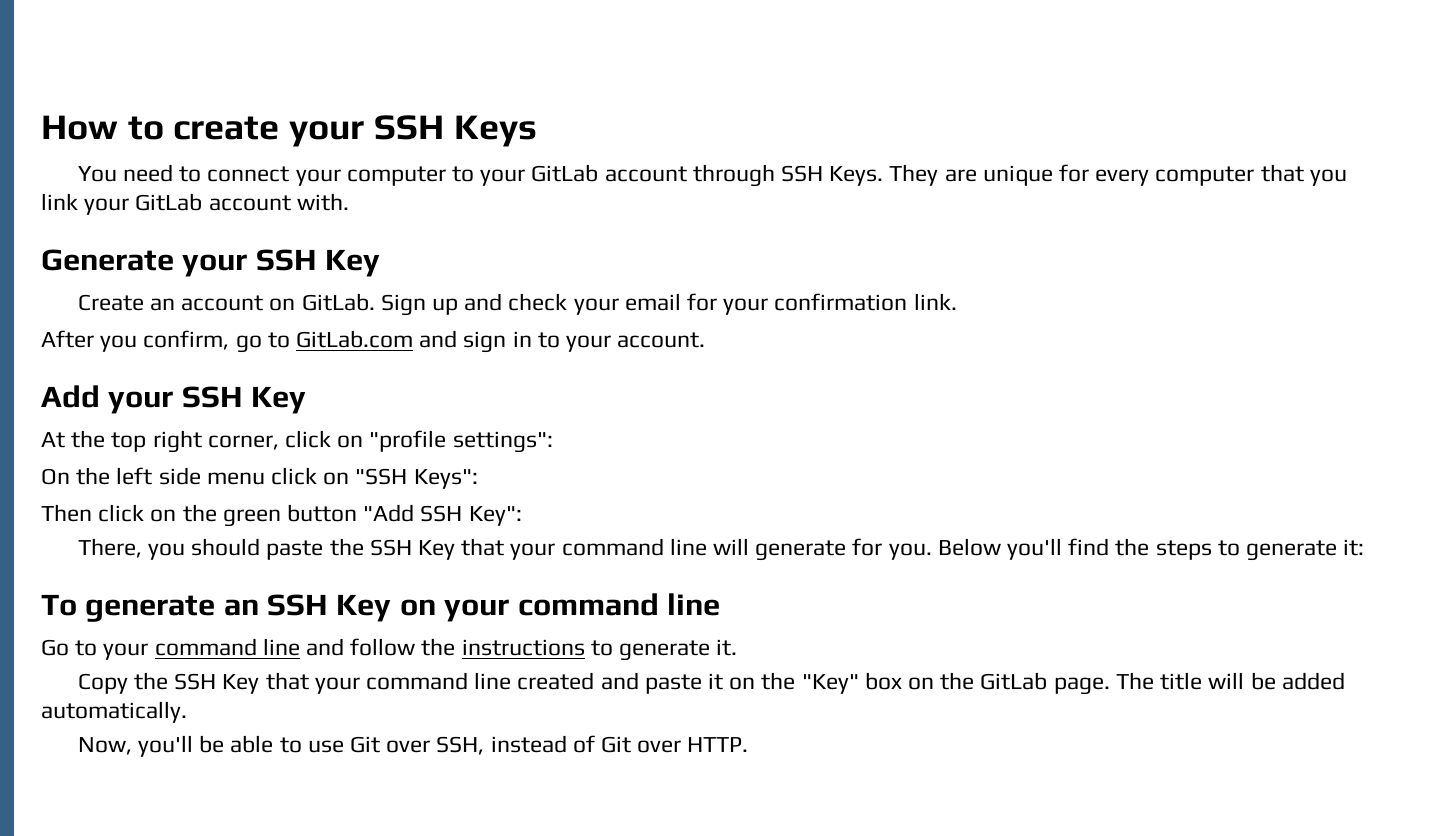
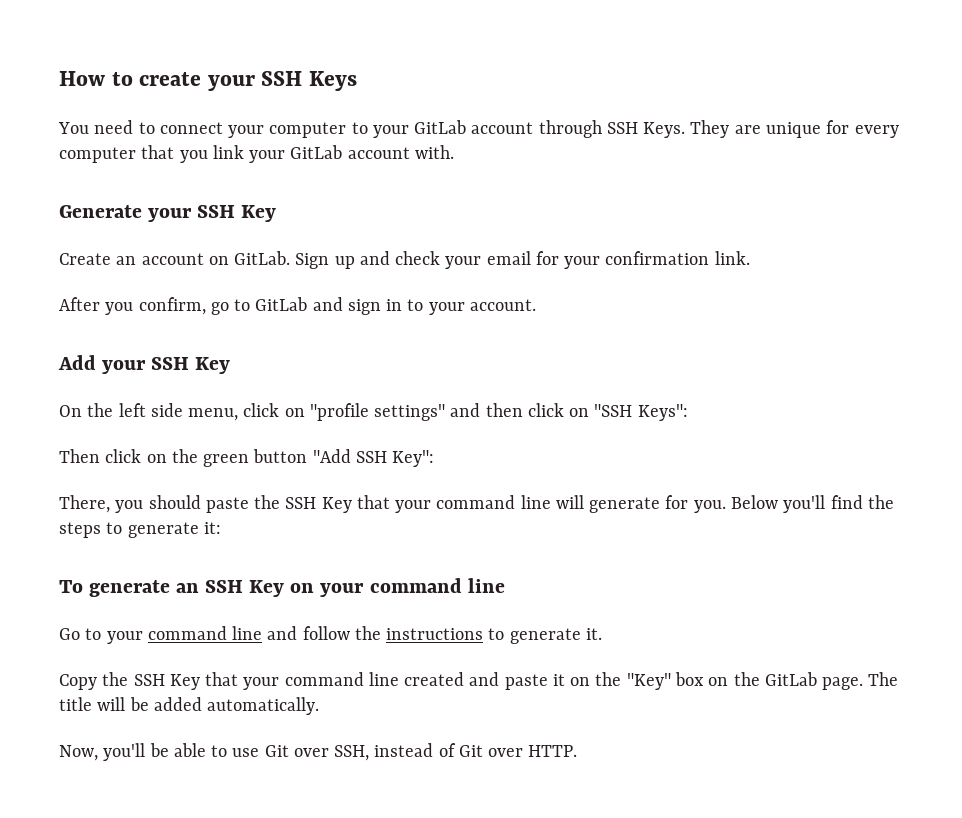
[296,330,414,348] GitLab.com -> [255,297,308,311] GitLab
[41,430,553,453] [41,467,265,485] At the top right corner, click on "profile settings": // On the left side menu -> [59,403,523,421] On the left side menu, click on "profile settings" and then

